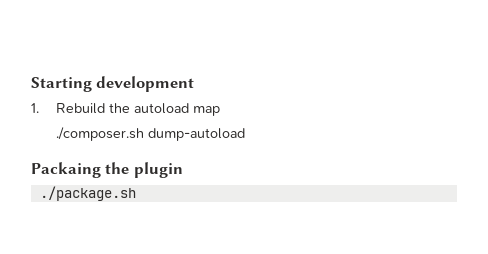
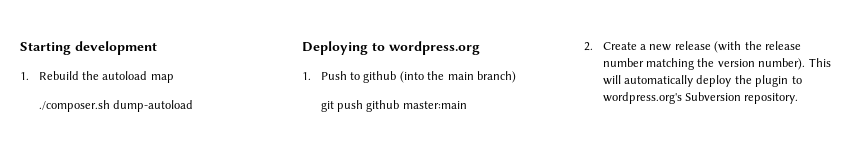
[31,162,183,178] [39,186,136,201] Packaing the plugin // ./package.sh -> [302,41,480,55] [302,71,516,83] [320,100,467,112] [584,41,801,53] [602,58,831,70] [602,75,802,87] [602,92,799,104] Deploying to wordpress.org // 1. Push to github (into the main branch) // git push github master:main // 2. Create a new release (with the release number matching the version number). This will automatically deploy the plugin to wordpress.org's Subversion repository.

